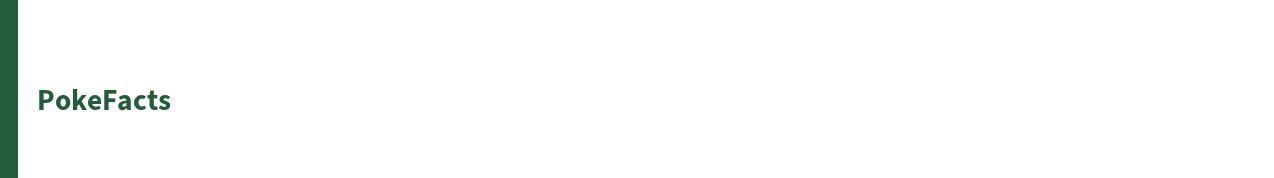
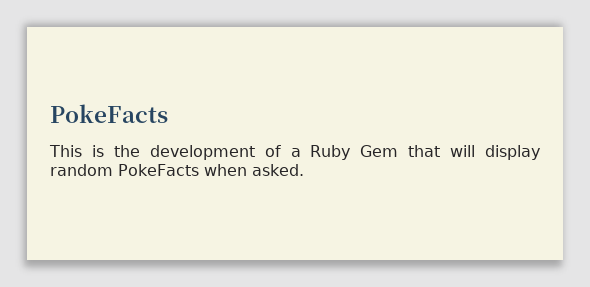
[37,89,171,111] PokeFacts -> [50,104,168,123] [49,145,540,160] [50,164,304,176] PokeFacts // This is the development of a Ruby Gem that will display random PokeFacts when asked.

